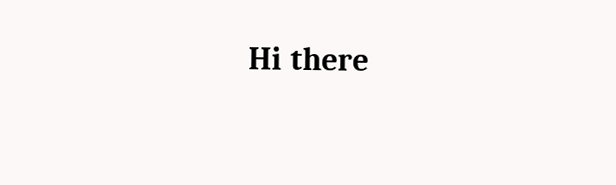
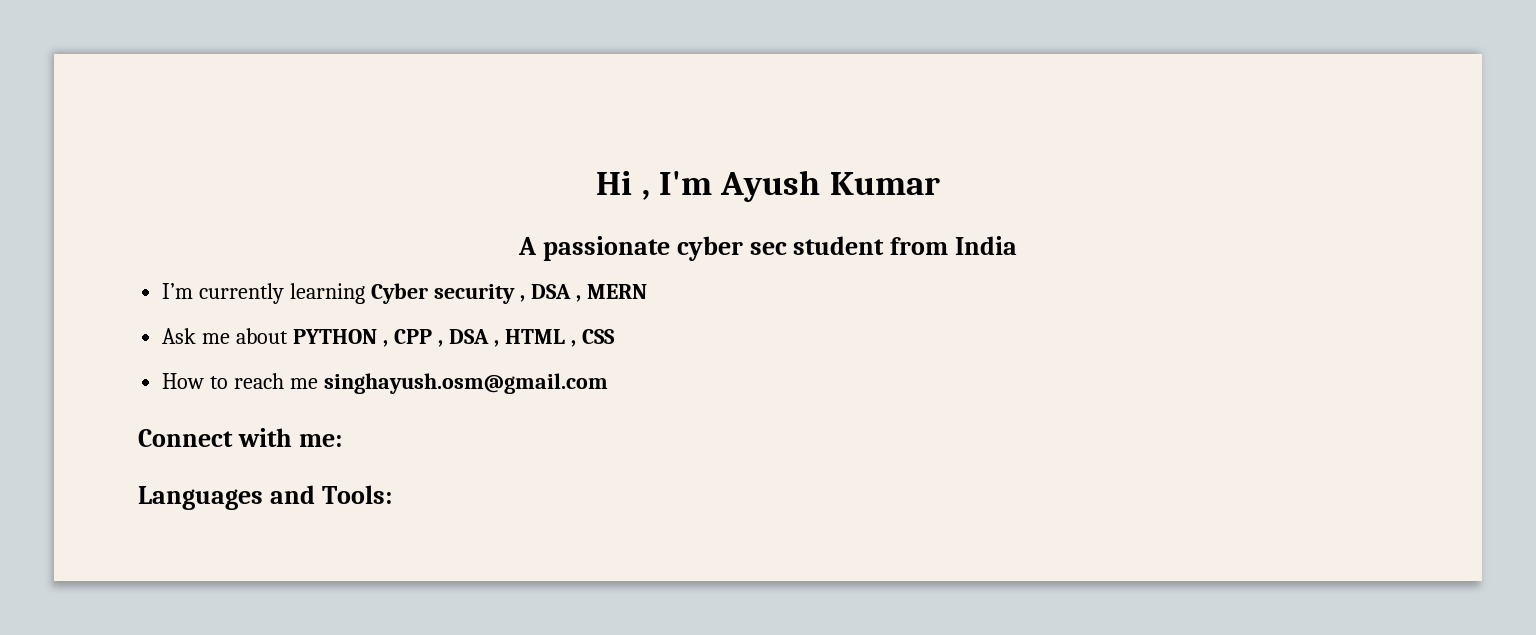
[289,46,369,71] there -> [641,170,940,202] [517,236,1018,261] [162,283,647,304] [162,328,615,347] [162,373,608,394] [138,428,342,447] [138,485,392,510] , I'm Ayush Kumar // A passionate cyber sec student from India // I’m currently learning Cyber security , DSA , MERN // Ask me about PYTHON , CPP , DSA , HTML , CSS // How to reach me singhayush.osm@gmail.com // Connect with me: // Languages and Tools:

